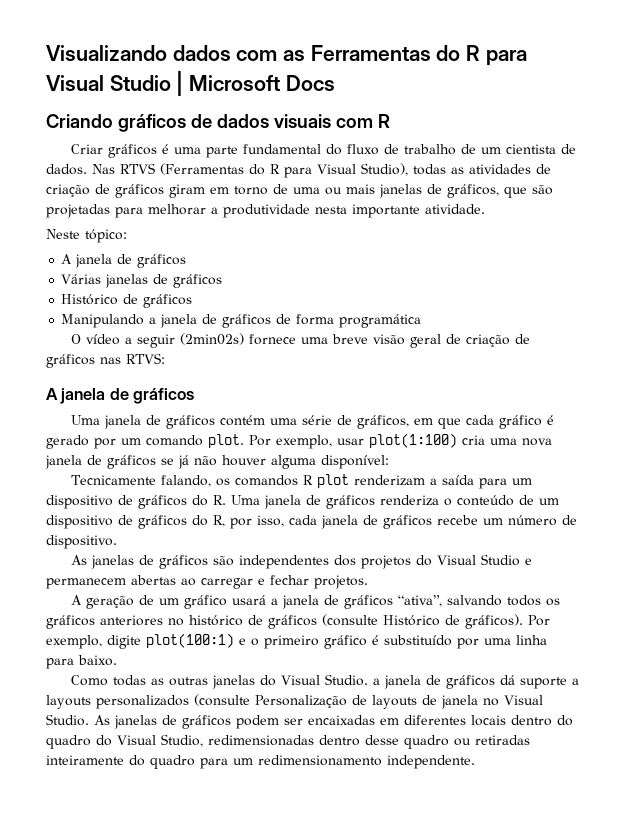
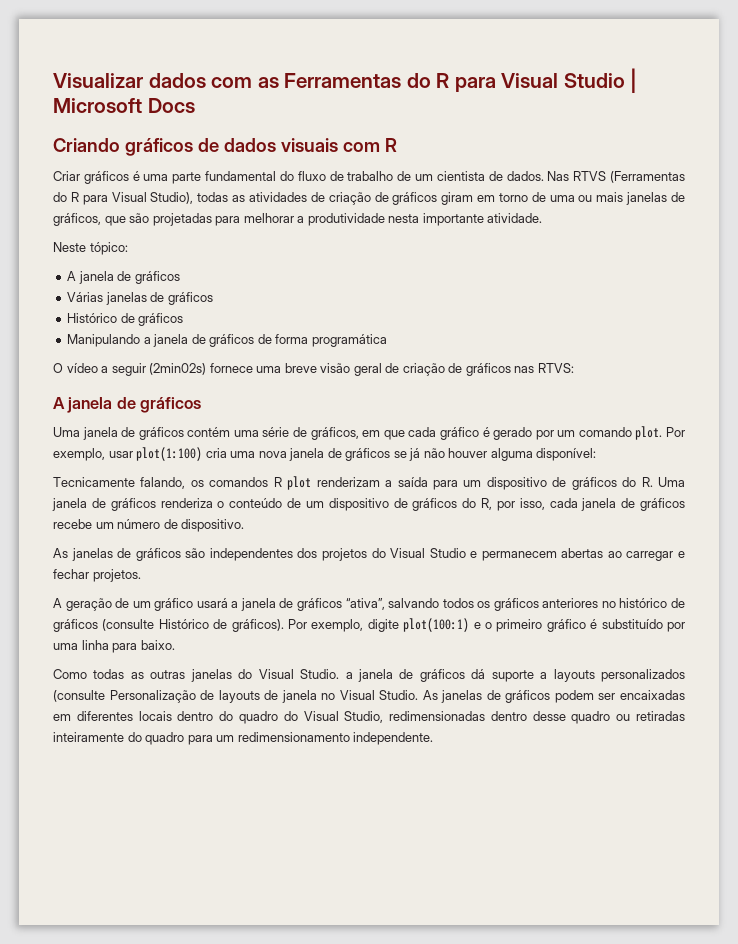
[46,45,167,61] Visualizando -> [53,73,143,88] Visualizar

